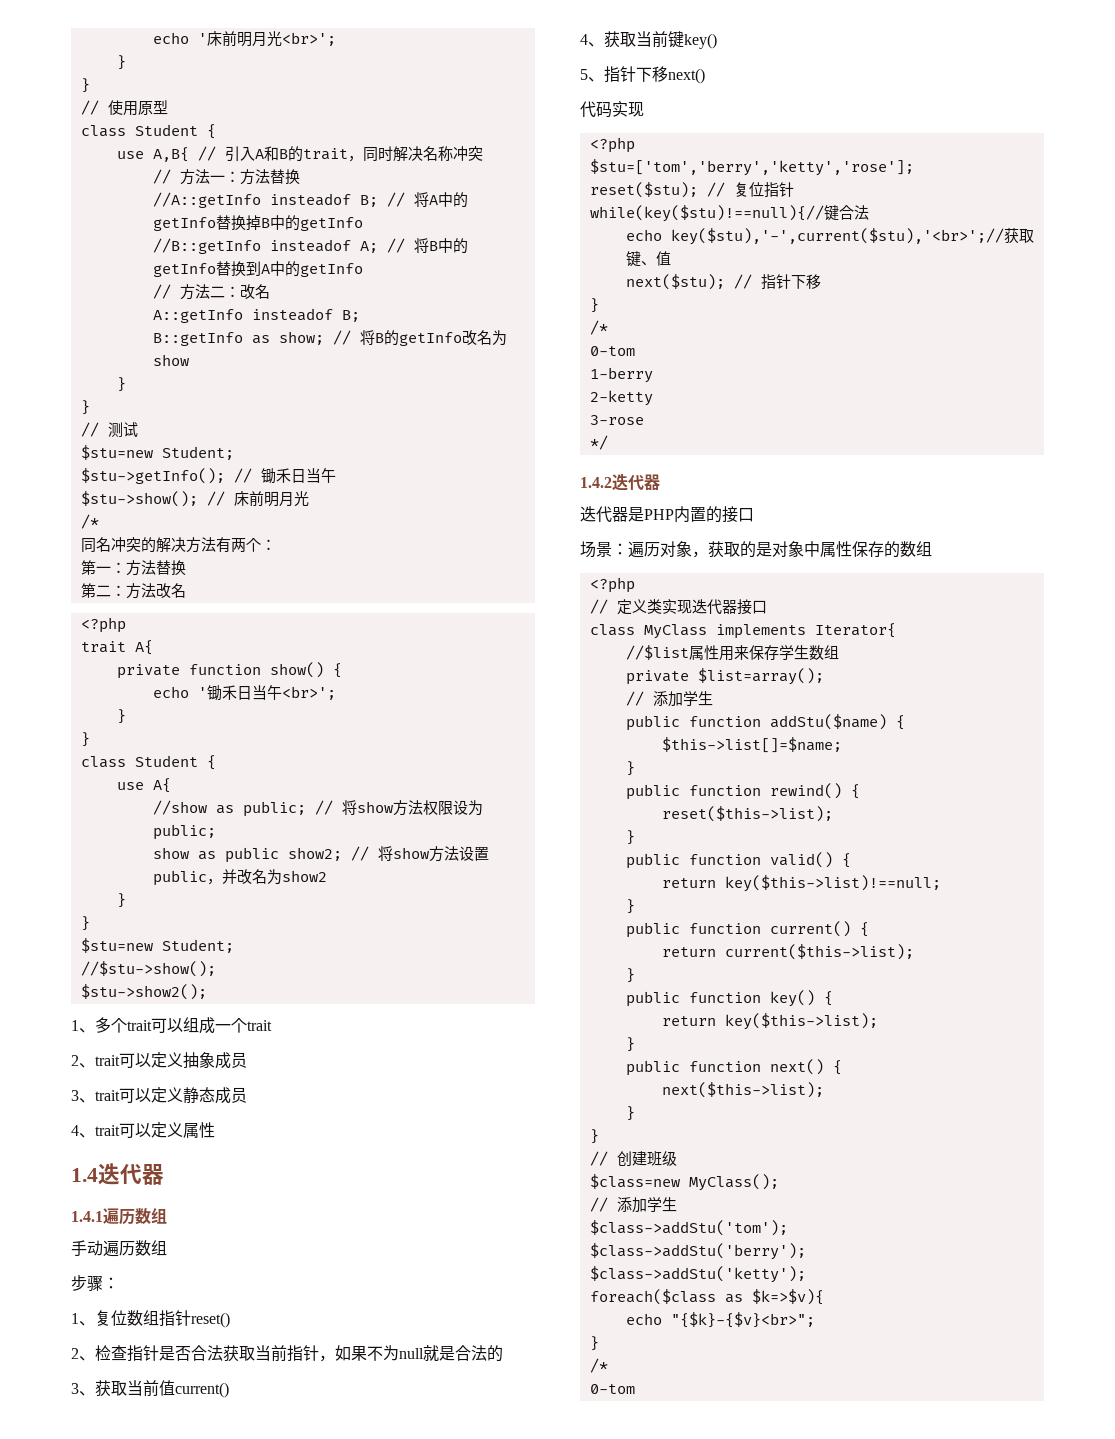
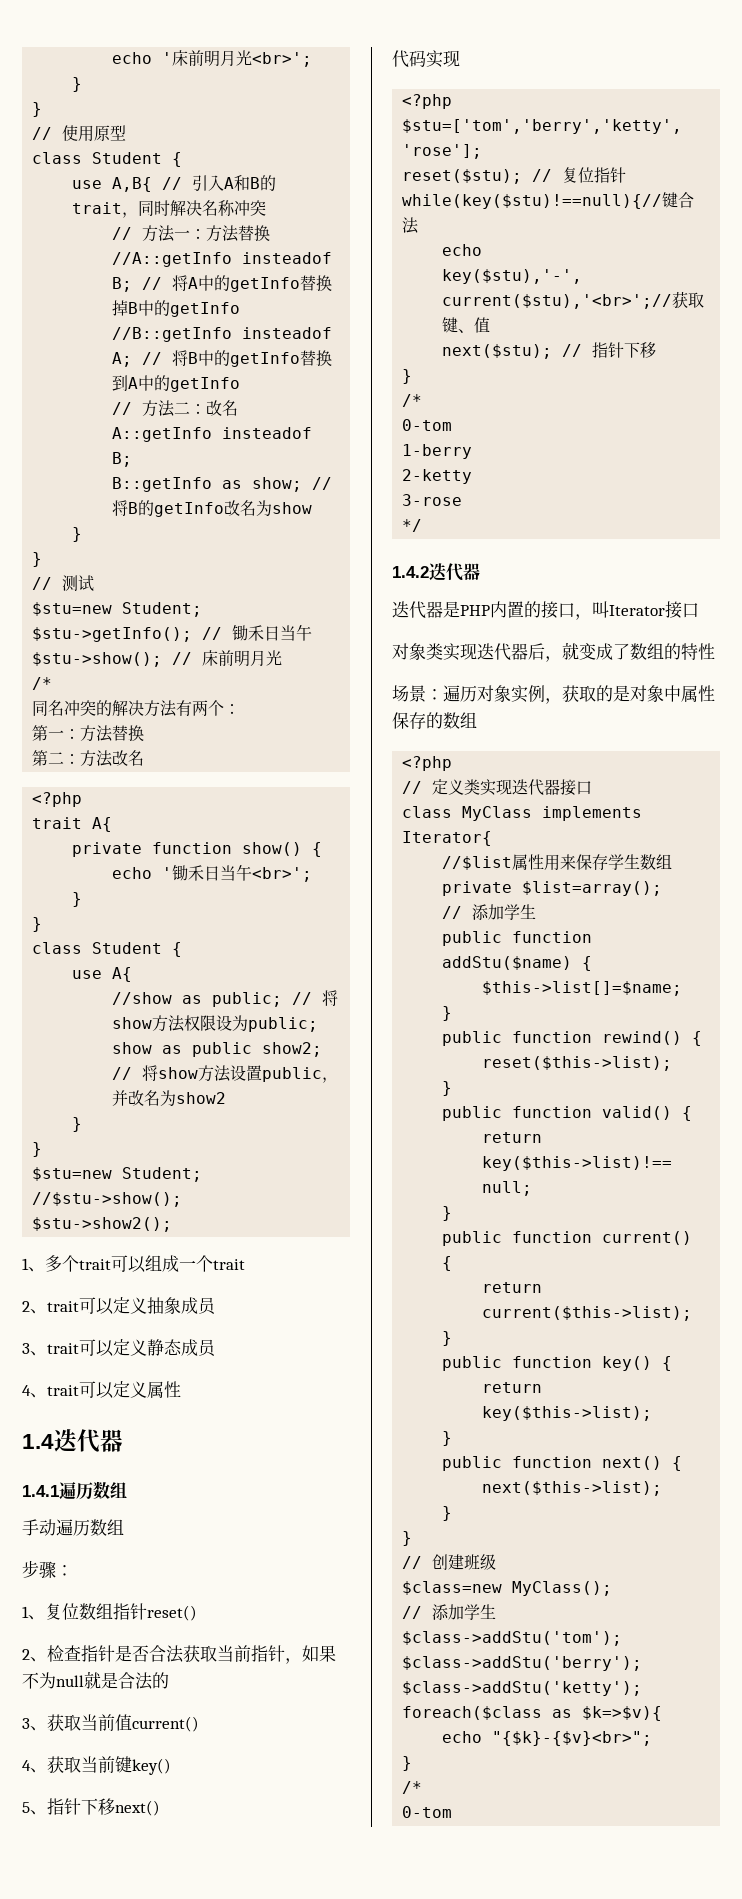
(754, 515) none -> [575,601,699,620] [392,642,715,662] ，叫Iterator接口 // 对象类实现迭代器后，就变成了数组的特性
(692, 549) none -> [511,685,545,703] 实例

